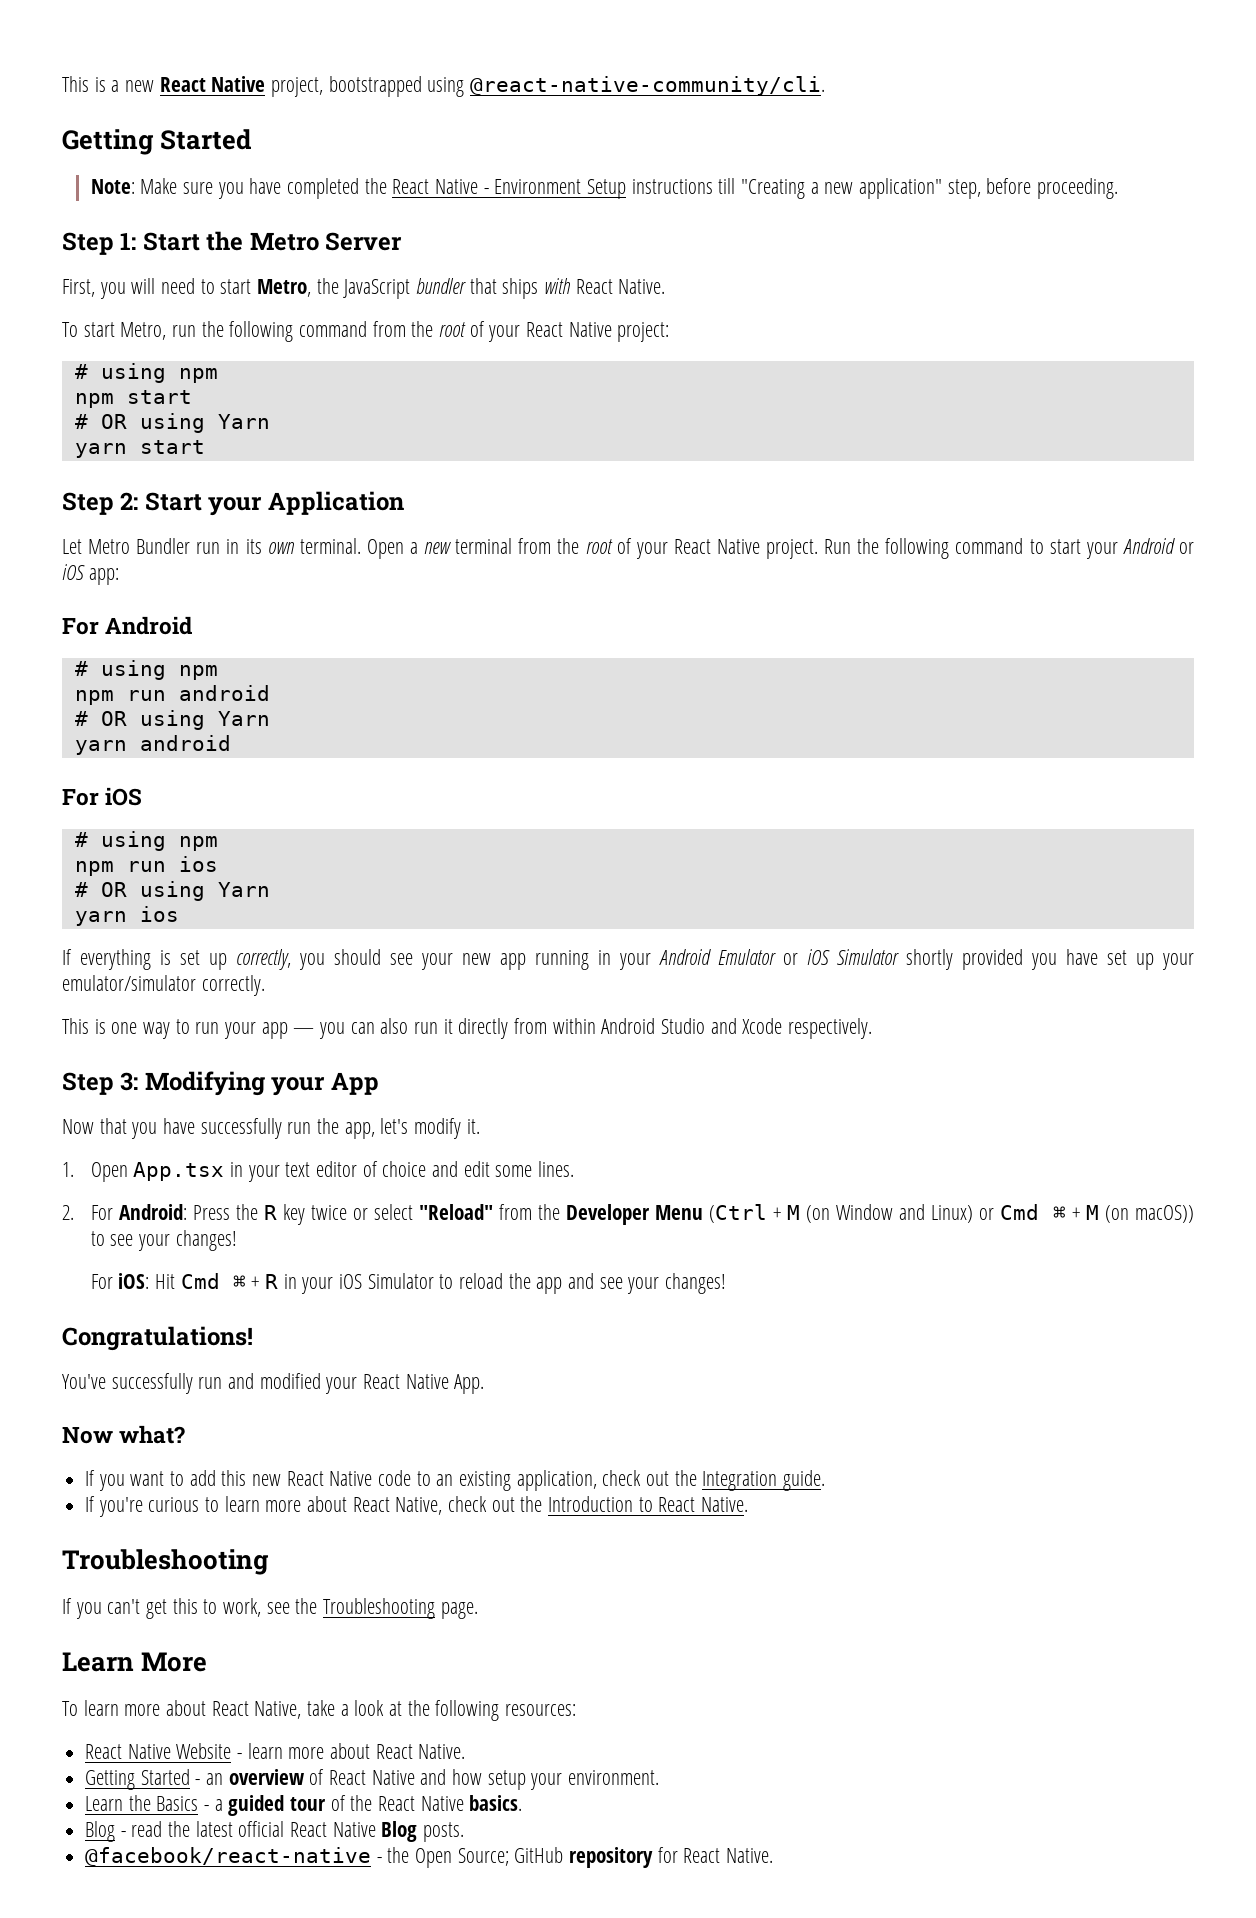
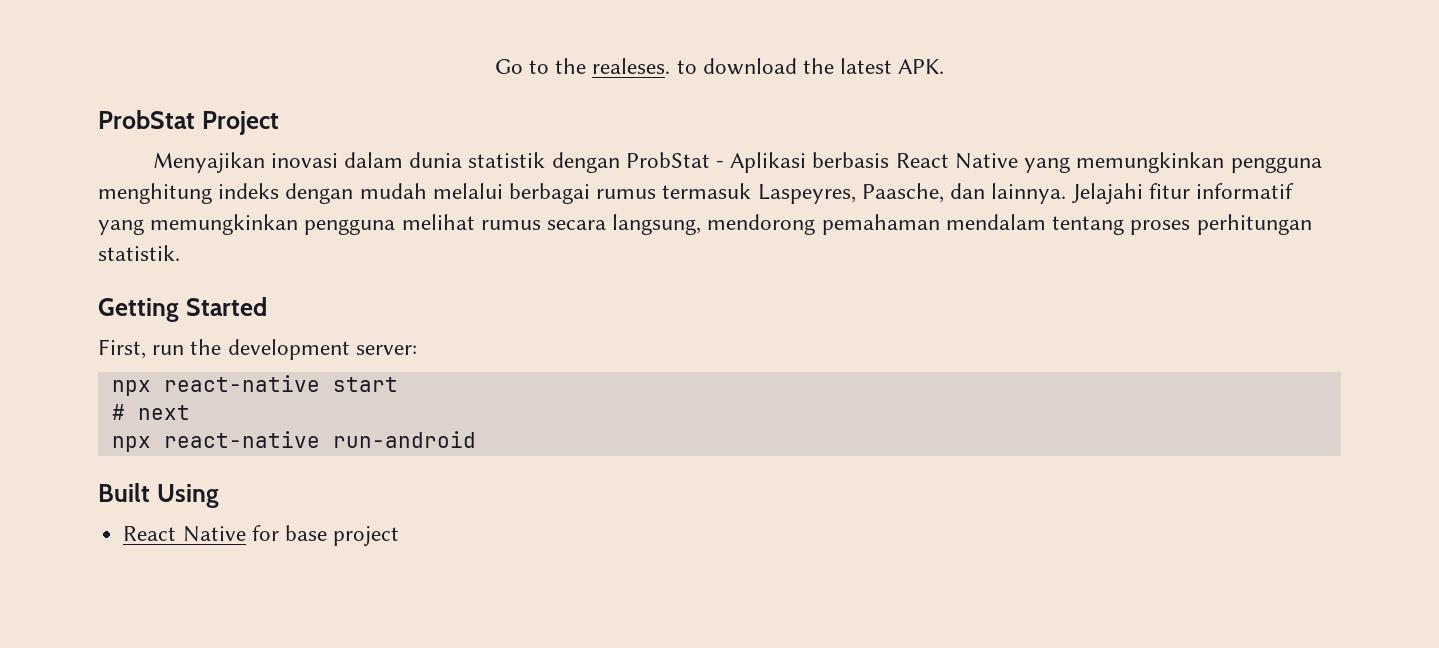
[62,76,826,97] [62,129,252,155] [90,178,1119,199] [62,231,403,255] [62,278,666,299] [62,321,670,342] [74,363,218,383] [74,390,192,408] [74,413,270,433] [74,440,205,458] [62,491,404,516] [62,538,1195,559] [62,564,119,585] [62,616,193,635] [74,660,218,680] [74,685,270,705] [74,710,270,730] [74,735,231,755] [62,787,143,806] [74,831,218,851] [74,856,218,876] [74,881,270,901] [74,906,179,926] [62,949,1194,970] [62,975,265,996] [62,1018,873,1039] [62,1071,379,1096] [62,1118,480,1139] [62,1161,574,1182] [62,1204,1195,1225] [90,1230,237,1251] [90,1273,727,1294] [62,1326,253,1351] [62,1373,485,1394] [62,1425,186,1444] [85,1470,826,1491] [85,1496,749,1517] [62,1549,269,1575] [62,1598,478,1619] [62,1652,208,1672] [62,1700,577,1721] [85,1743,466,1759] [85,1769,660,1790] [85,1795,523,1816] [85,1821,465,1842] [85,1847,774,1868] This is a new React Native project, bootstrapped using @react-native-community/cli. // Getting Started // Note: Make sure you have completed the React Native - Environment Setup instructions till "Creating a new application" step, before proceeding. // Step 1: Start the Metro Server // First, you will need to start Metro, the JavaScript bundler that ships with React Native. // To start Metro, run the following command from the root of your React Native project: // # using npm // npm start // # OR using Yarn // yarn start // Step 2: Start your Application // Let Metro Bundler run in its own terminal. Open a new terminal from the root of your React Native project. Run the following command to start your Android or iOS app: // For Android // # using npm // npm run android // # OR using Yarn // yarn android // For iOS // # using npm // npm run ios // # OR using Yarn // yarn ios // If everything is set up correctly, you should see your new app running in your Android Emulator or iOS Simulator shortly provided you have set up your emulator/simulator correctly. // This is one way to run your app — you can also run it directly from within Android Studio and Xcode respectively. // Step 3: Modifying your App // Now that you have successfully run the app, let's modify it. // 1. Open App.tsx in your text editor of choice and edit some lines. // 2. For Android: Press the R key twice or select "Reload" from the Developer Menu (Ctrl + M (on Window and Linux) or Cmd ⌘ + M (on macOS)) to see your changes! // For iOS: Hit Cmd ⌘ + R in your iOS Simulator to reload the app and see your changes! // Congratulations! // You've successfully run and modified your React Native App. // Now what? // If you want to add this new React Native code to an existing application, check out the Integration guide. // If you're curious to learn more about React Native, check out the Introduction to React Native. // Troubleshooting // If you can't get this to work, see the Troubleshooting page. // Learn More // To learn more about React Native, take a look at the following resources: // React Native Website - learn more about React Native. // Getting Started - an overview of React Native and how setup your environment. // Learn the Basics - a guided tour of the React Native basics. // Blog - read the latest official React Native Blog posts. // @facebook/react-native - the Open Source; GitHub repository for React Native. -> [494,58,945,75] [98,110,279,135] [152,152,1322,173] [98,183,1294,204] [98,214,1312,235] [98,245,180,261] [98,297,267,322] [98,339,417,360] [111,375,398,396] [111,404,190,420] [111,431,476,452] [98,483,219,508] [123,525,400,546] Go to the realeses. to download the latest APK. // ProbStat Project // Menyajikan inovasi dalam dunia statistik dengan ProbStat - Aplikasi berbasis React Native yang memungkinkan pengguna menghitung indeks dengan mudah melalui berbagai rumus termasuk Laspeyres, Paasche, dan lainnya. Jelajahi fitur informatif yang memungkinkan pengguna melihat rumus secara langsung, mendorong pemahaman mendalam tentang proses perhitungan statistik. // Getting Started // First, run the development server: // npx react-native start // # next // npx react-native run-android // Built Using // React Native for base project

